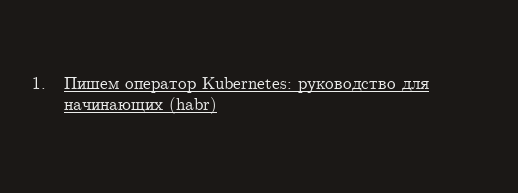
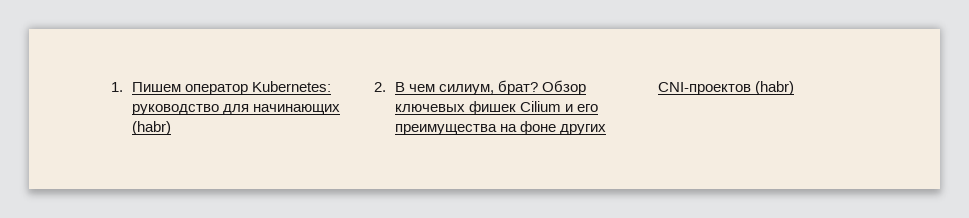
(218, 105) none -> [374,80,586,95] [394,101,598,115] [394,121,606,135] [657,81,794,95] // 2. В чем силиум, брат? Обзор ключевых фишек Cilium и его преимущества на фоне других CNI-проектов (habr)

